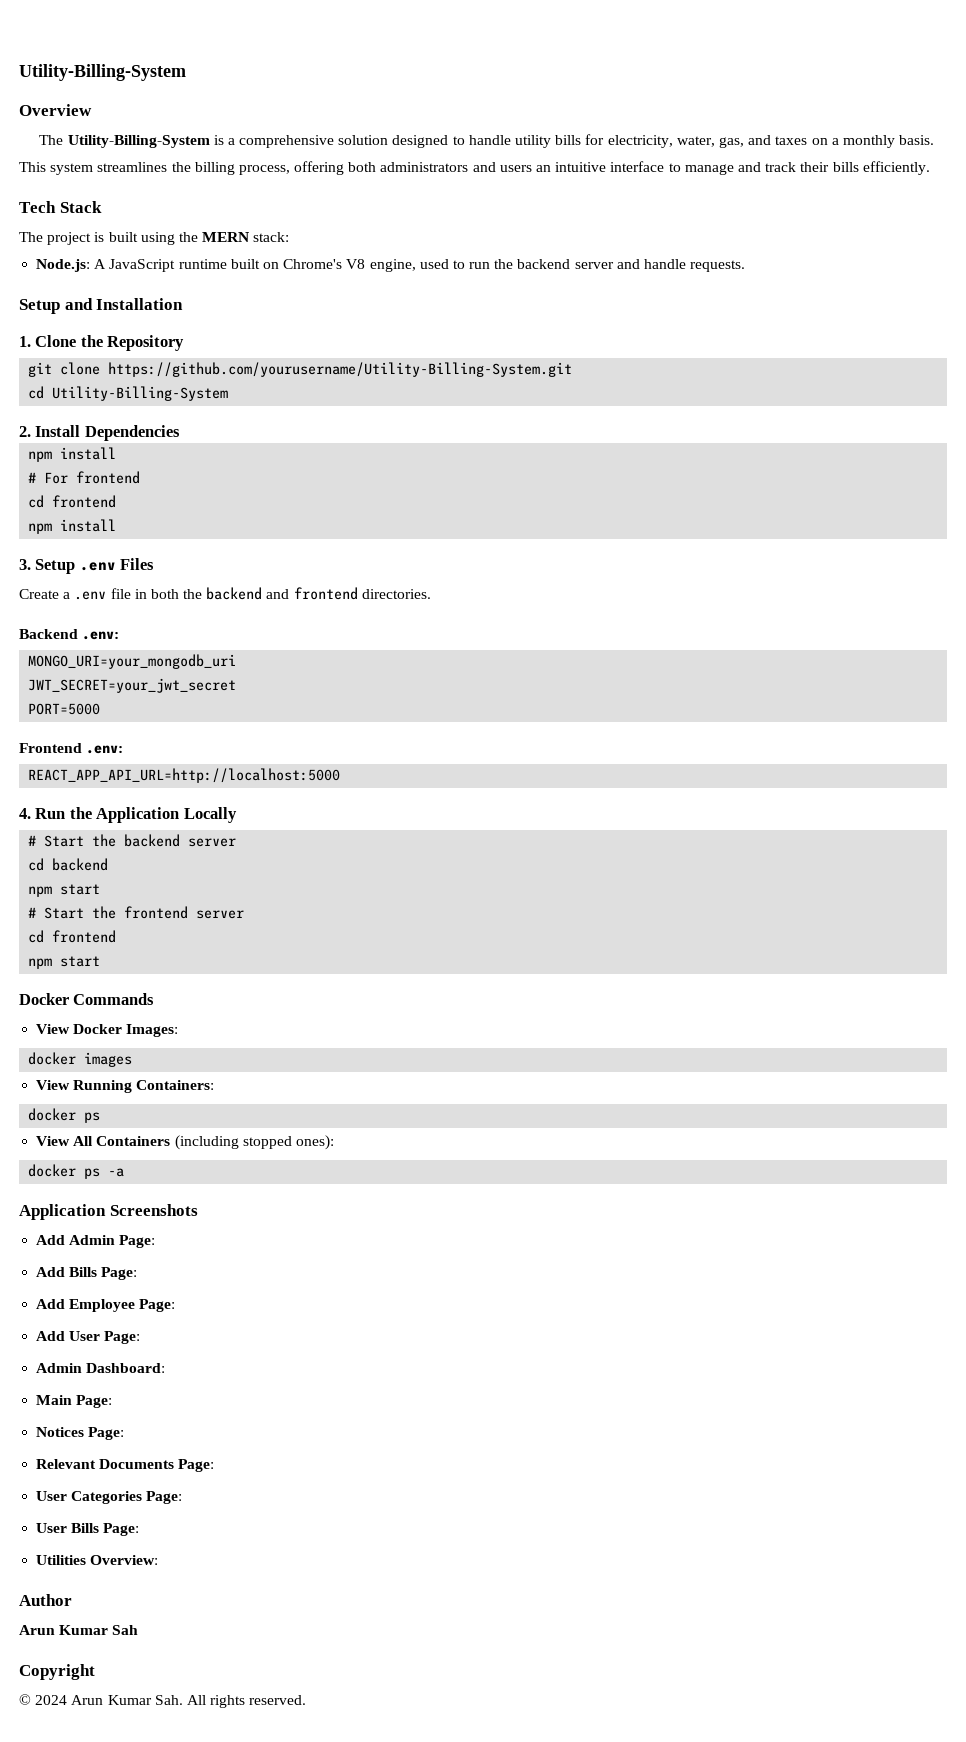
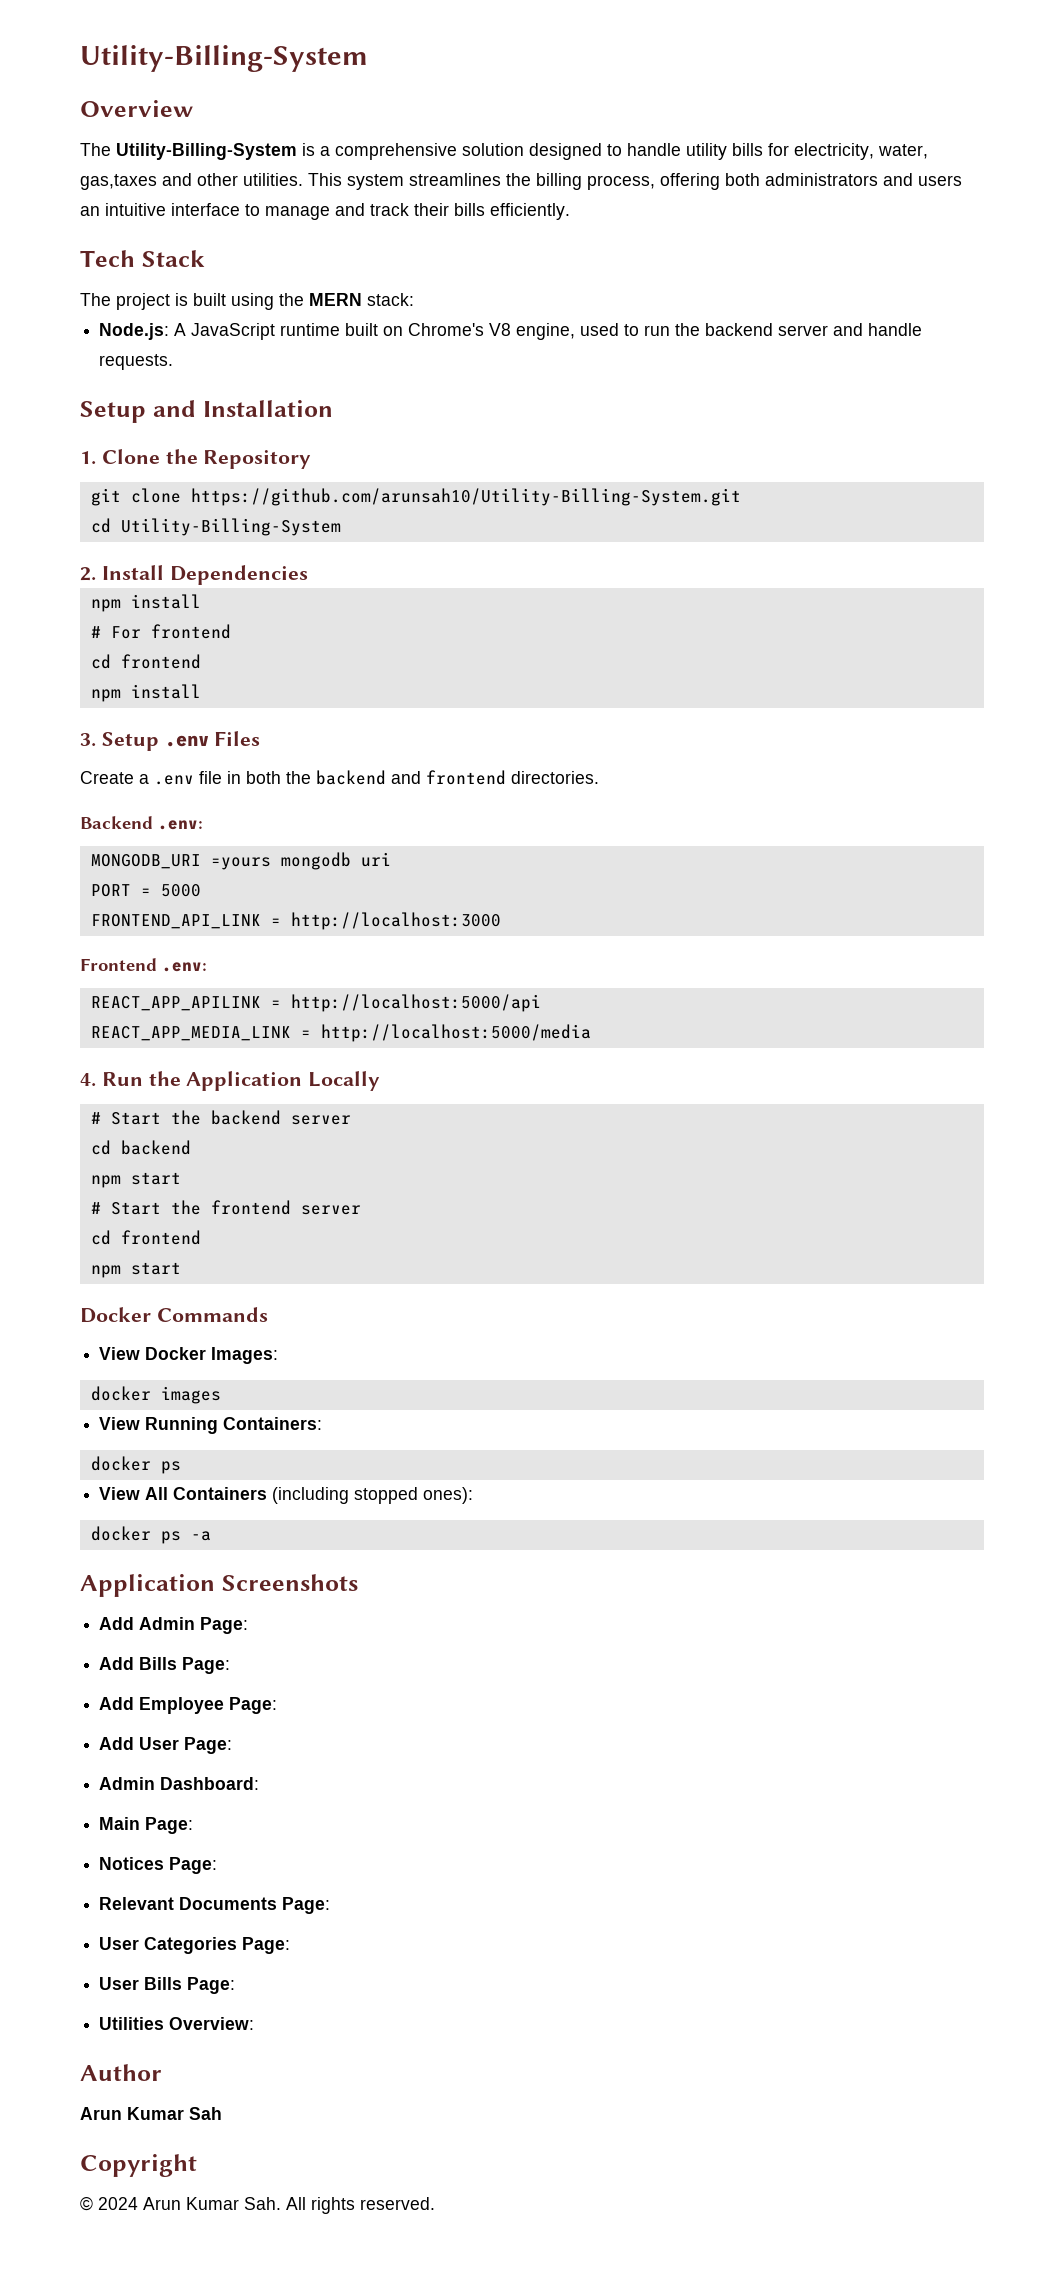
[718,135,935,148] gas, and taxes on a monthly basis. -> [80,173,303,190] gas,taxes and other utilities.
[108,362,573,377] https://github.com/yourusername/Utility-Billing-System.git -> [190,488,741,506] https://github.com/arunsah10/Utility-Billing-System.git
[28,654,237,669] [28,678,237,693] [28,703,101,715] [19,743,124,754] [28,768,341,783] MONGO_URI=your_mongodb_uri // JWT_SECRET=your_jwt_secret // PORT=5000 // Frontend .env: // REACT_APP_API_URL=http://localhost:5000 -> [90,852,391,870] [90,884,201,897] [90,912,501,930] [80,958,207,972] [90,994,541,1012] [90,1024,591,1042] MONGODB_URI =yours mongodb uri // PORT = 5000 // FRONTEND_API_LINK = http://localhost:3000 // Frontend .env: // REACT_APP_APILINK = http://localhost:5000/api // REACT_APP_MEDIA_LINK = http://localhost:5000/media

